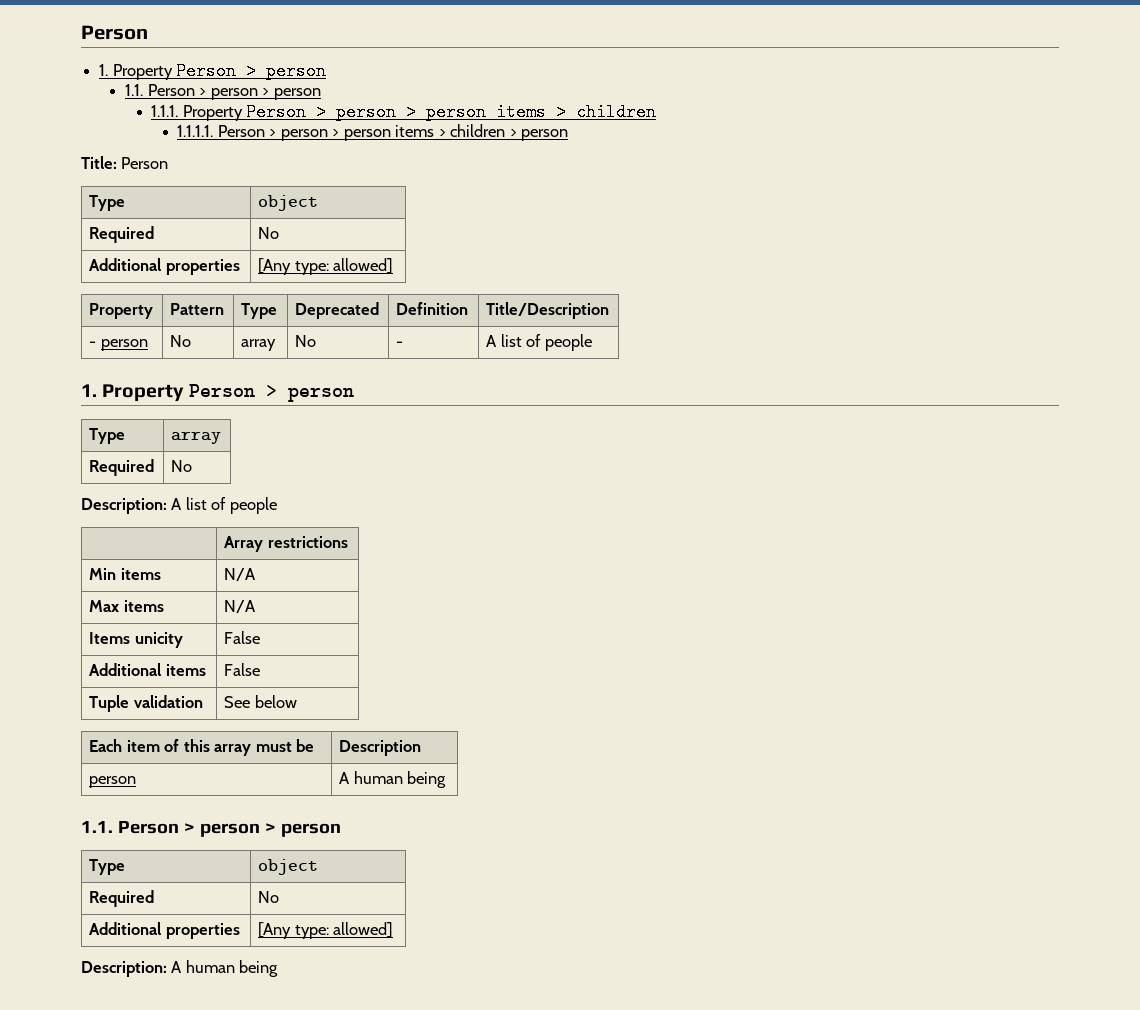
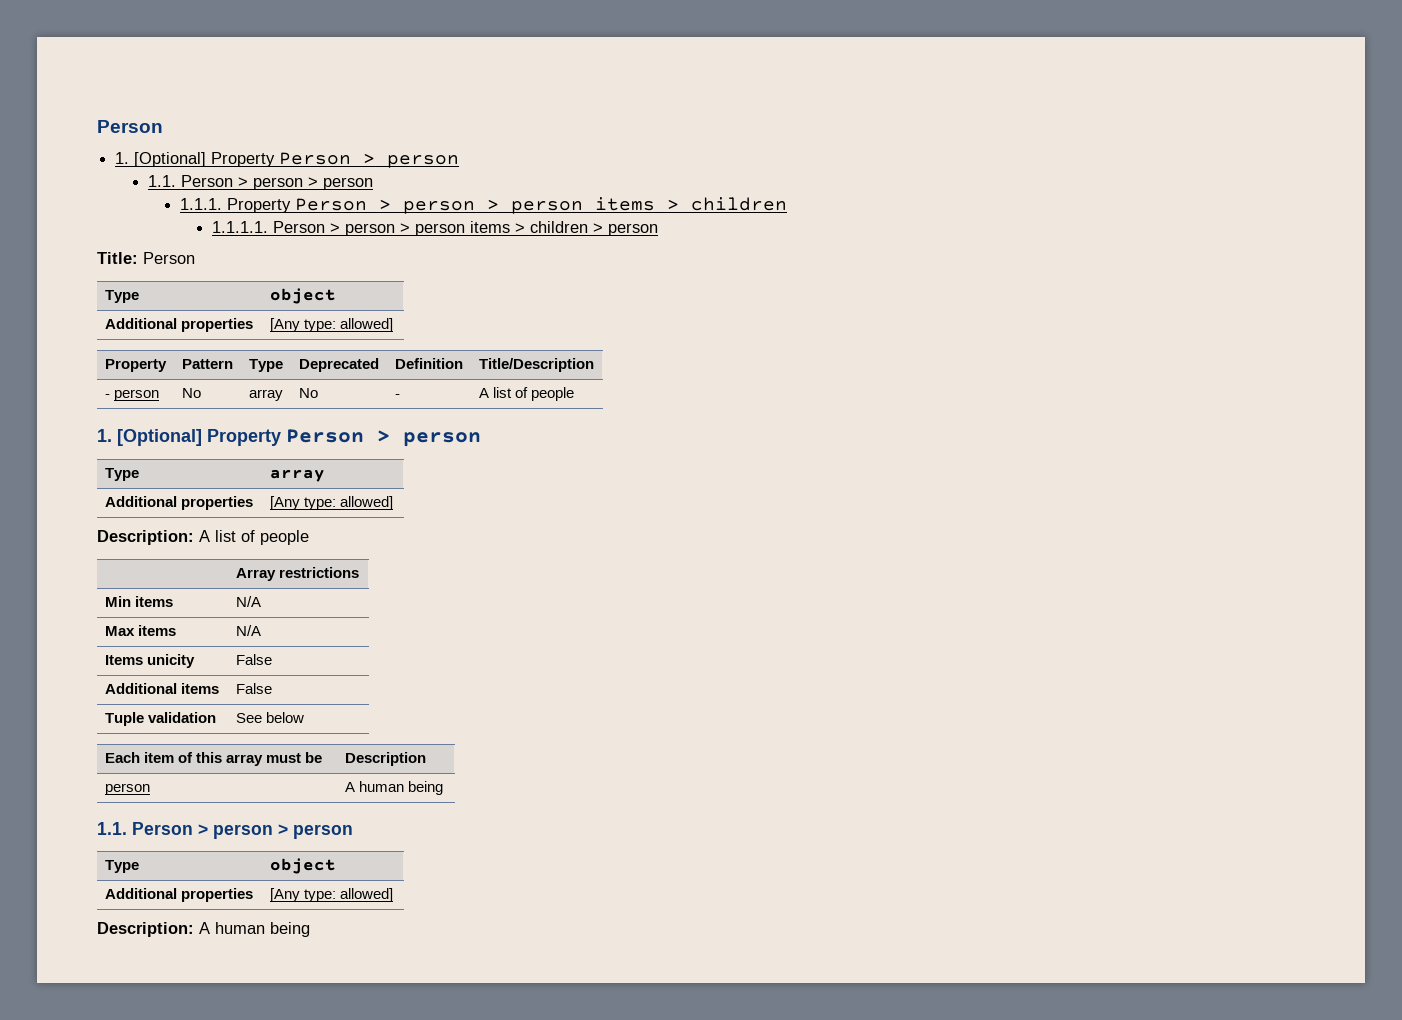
(109, 70) none -> [134,152,207,167] [Optional]
[89,226,155,243] [258,227,280,239] // Required | No -> (336, 296) none
(97, 390) none -> [117,429,202,446] [Optional]
[89,459,155,476] [171,460,193,472] Required | No -> [104,496,253,510] [269,496,393,510] Additional properties | [Any type: allowed]
[89,890,155,907] [258,891,280,903] // Required | No -> (336, 866) none

